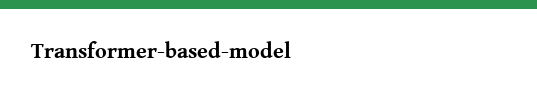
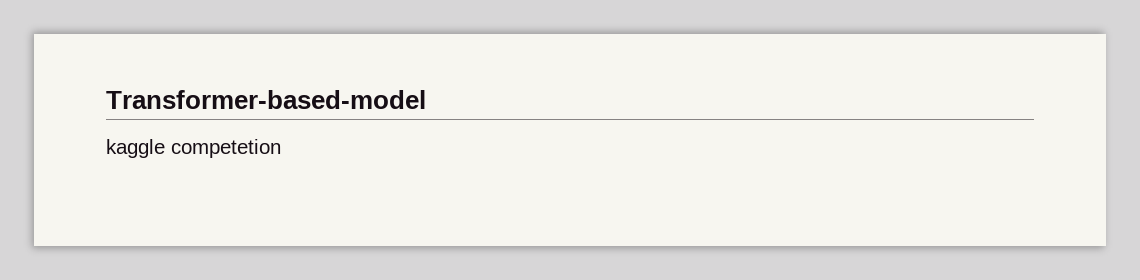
(291, 49) none -> [106,139,281,158] // kaggle competetion

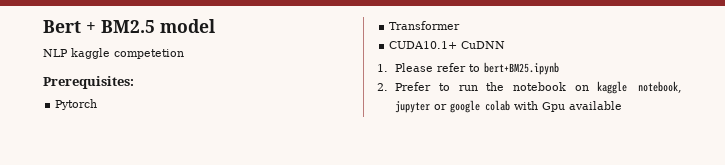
[106,90,426,109] [106,139,281,158] Transformer-based-model // kaggle competetion -> [43,19,215,33] [43,48,184,59] [43,76,134,89] [55,99,98,110] [389,21,461,30] [389,41,506,49] [377,62,560,75] [377,81,682,94] [395,100,623,113] Bert + BM2.5 model // NLP kaggle competetion // Prerequisites: // Pytorch // Transformer // CUDA10.1+ CuDNN // 1. Please refer to bert+BM25.ipynb // 2. Prefer to run the notebook on kaggle notebook, jupyter or google colab with Gpu available

